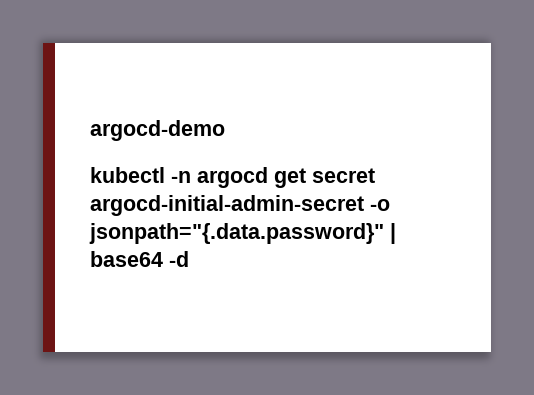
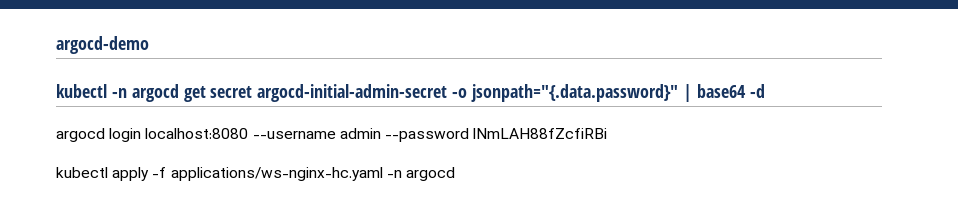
(189, 259) none -> [56,128,608,142] [56,167,455,181] // argocd login localhost:8080 --username admin --password lNmLAH88fZcfiRBi // kubectl apply -f applications/ws-nginx-hc.yaml -n argocd

